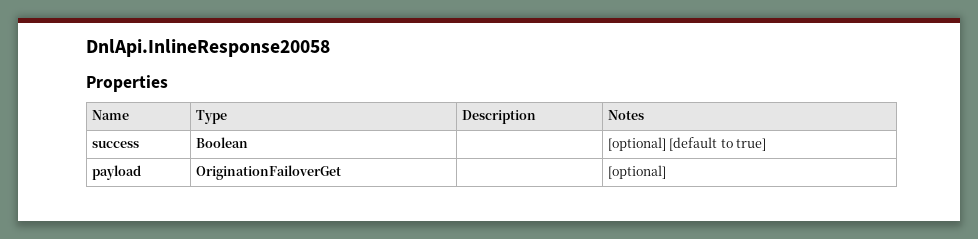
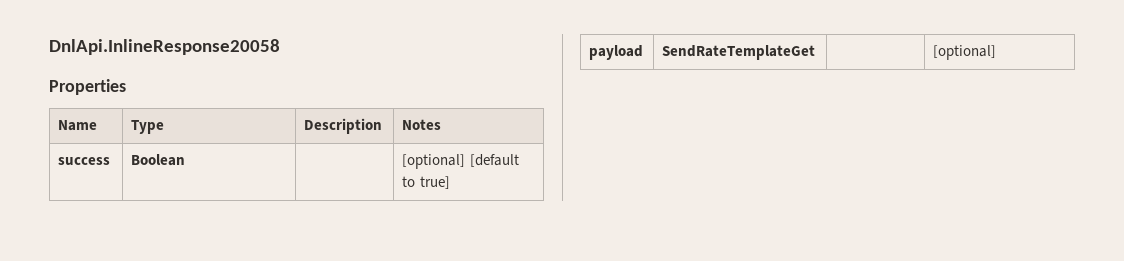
[195,165,341,180] OriginationFailoverGet -> [662,45,816,60] SendRateTemplateGet

